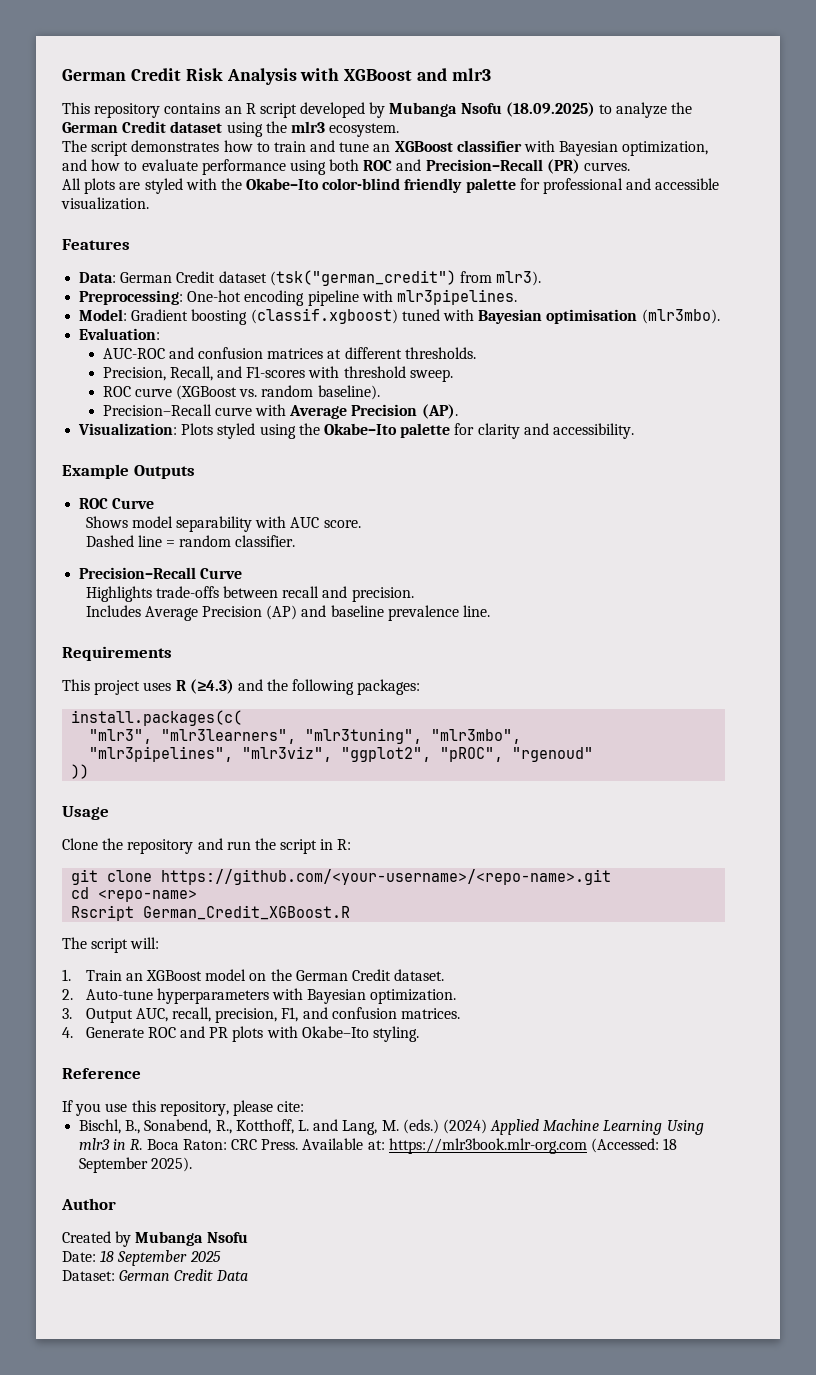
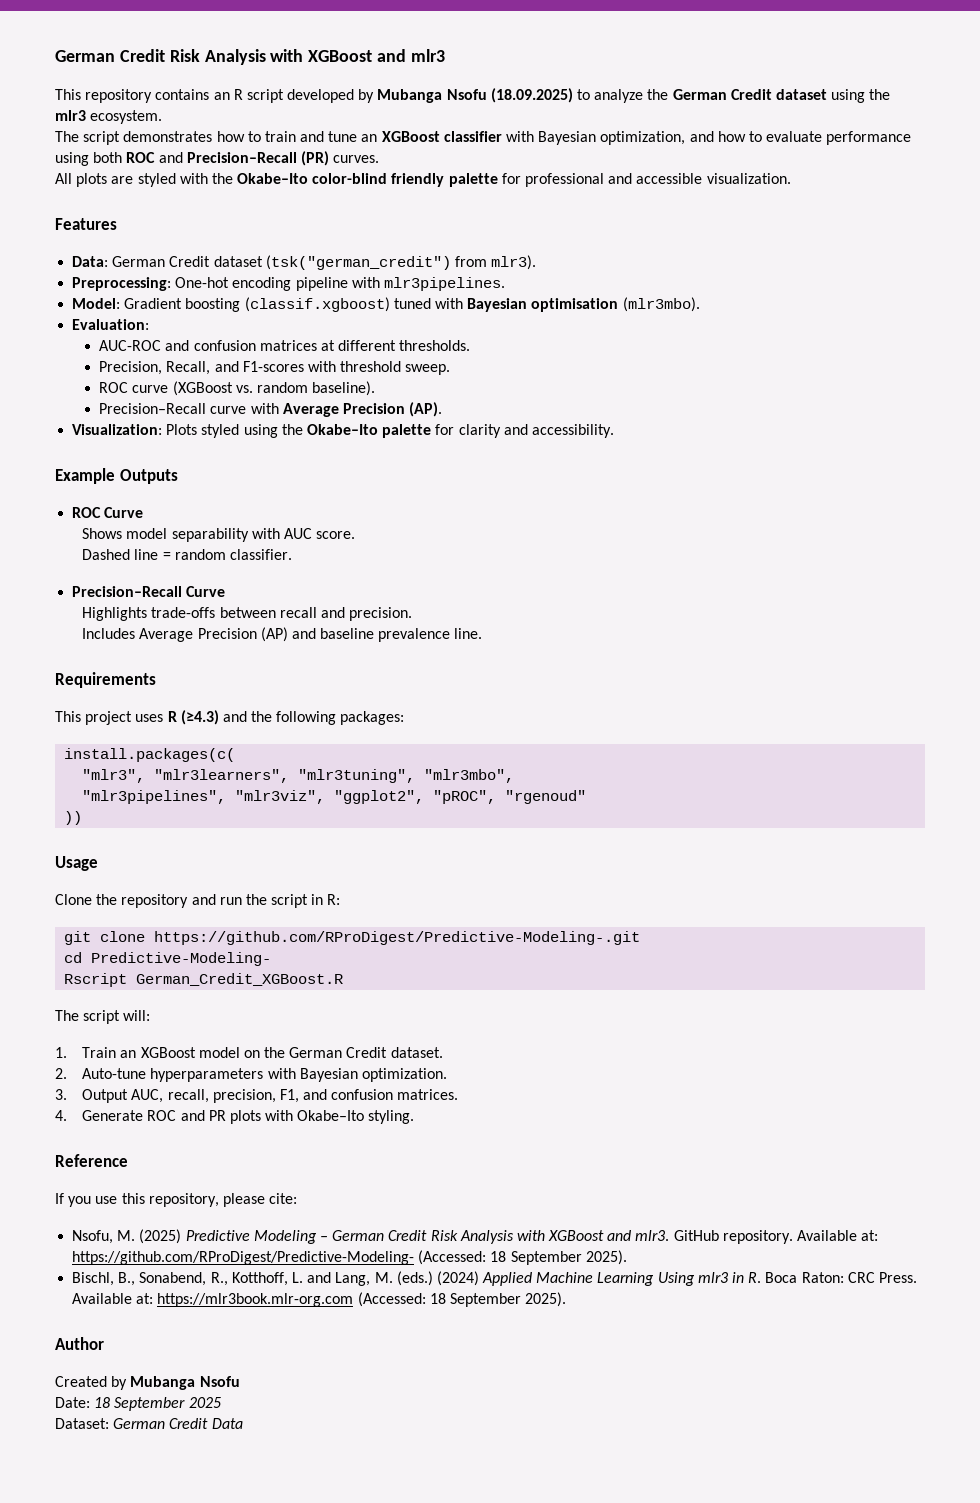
[161,869,612,885] https://github.com/<your-username>/<repo-name>.git -> [154,931,641,945] https://github.com/RProDigest/Predictive-Modeling-.git
[98,890,198,902] <repo-name> -> [91,952,272,966] Predictive-Modeling-
(305, 1106) none -> [72,1229,879,1244] [72,1250,627,1265] // Nsofu, M. (2025) Predictive Modeling – German Credit Risk Analysis with XGBoost and mlr3. GitHub repository. Available at: https://github.com/RProDigest/Predictive-Modeling- (Accessed: 18 September 2025).

